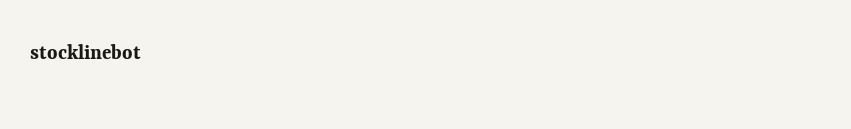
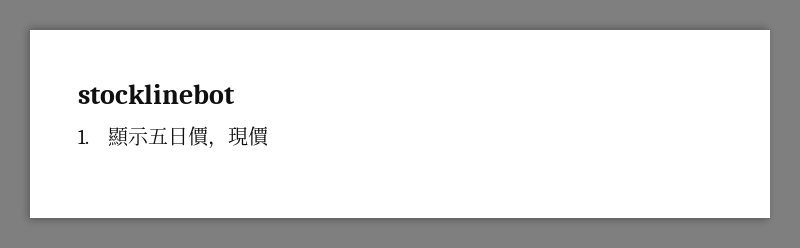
(141, 51) none -> [78,126,271,149] // 1.顯示五日價，現價

